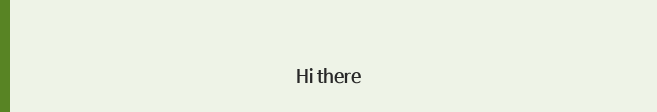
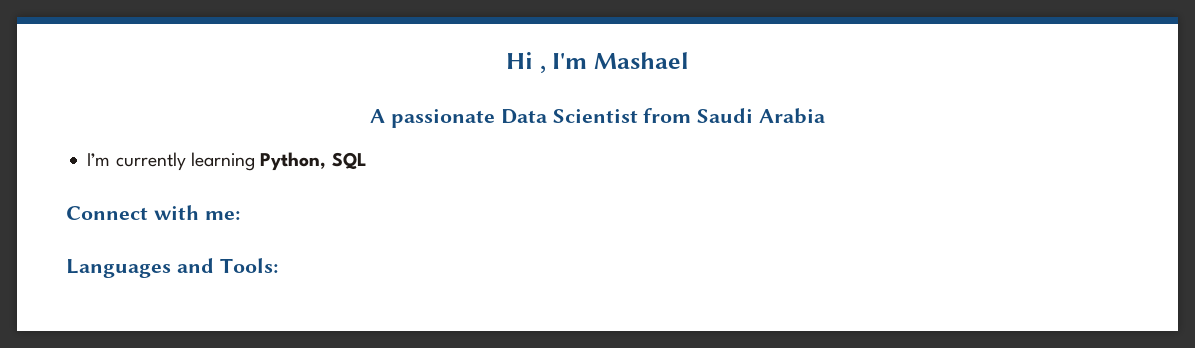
[317,68,362,84] there -> [539,52,690,74] [370,108,825,128] [87,152,367,171] [66,205,240,220] [66,258,278,278] , I'm Mashael // A passionate Data Scientist from Saudi Arabia // I’m currently learning Python, SQL // Connect with me: // Languages and Tools:

